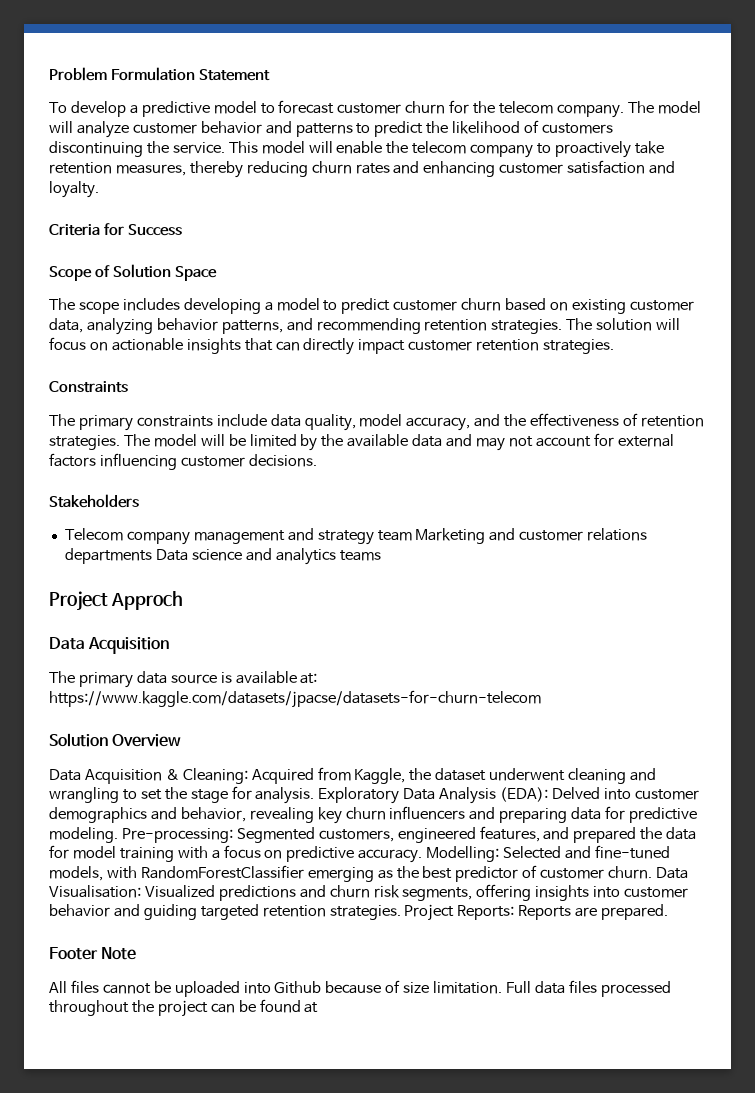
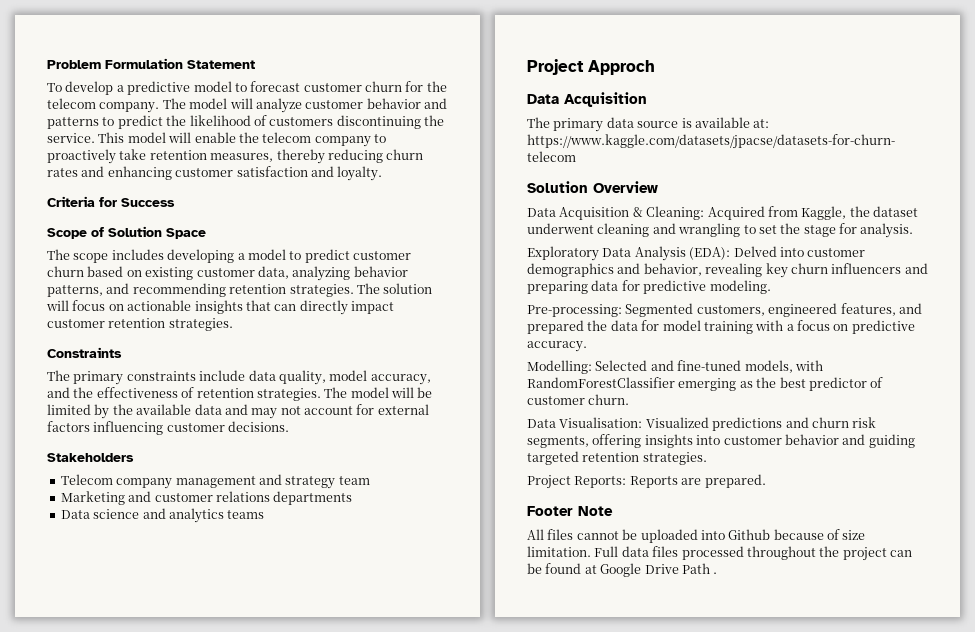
(412, 535) none -> (370, 480) //
(152, 556) none -> (353, 498) //
(315, 795) none -> (914, 230) //
(118, 835) none -> (771, 287) //
(423, 856) none -> (587, 346) //
(653, 872) none -> (630, 399) //
(401, 912) none -> (707, 458) //
(319, 1007) none -> [600,563,718,577] Google Drive Path .

